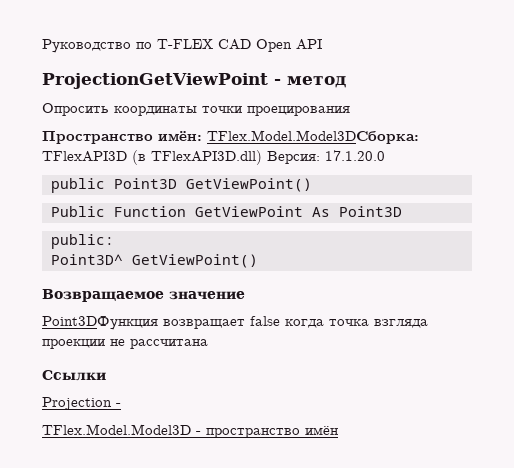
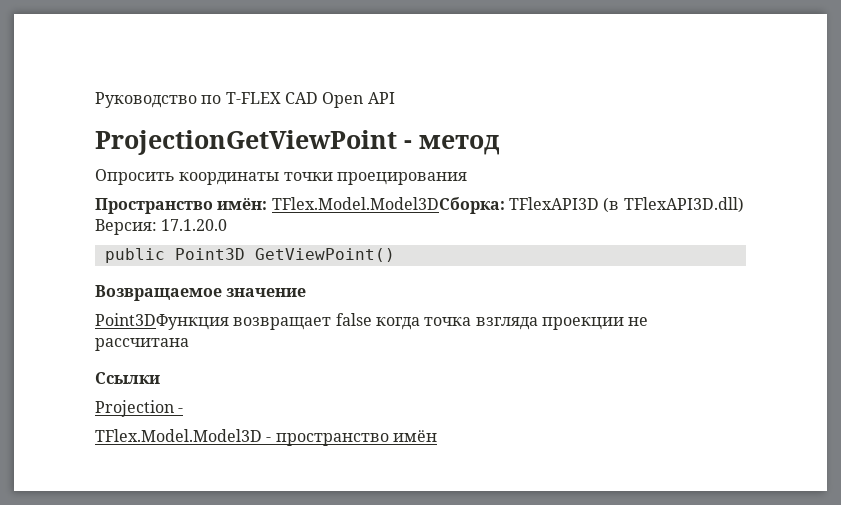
[51,206,402,217] [51,234,114,249] [51,254,258,268] // Public Function GetViewPoint As Point3D // public: // Point3D^ GetViewPoint() -> (395, 255) none

